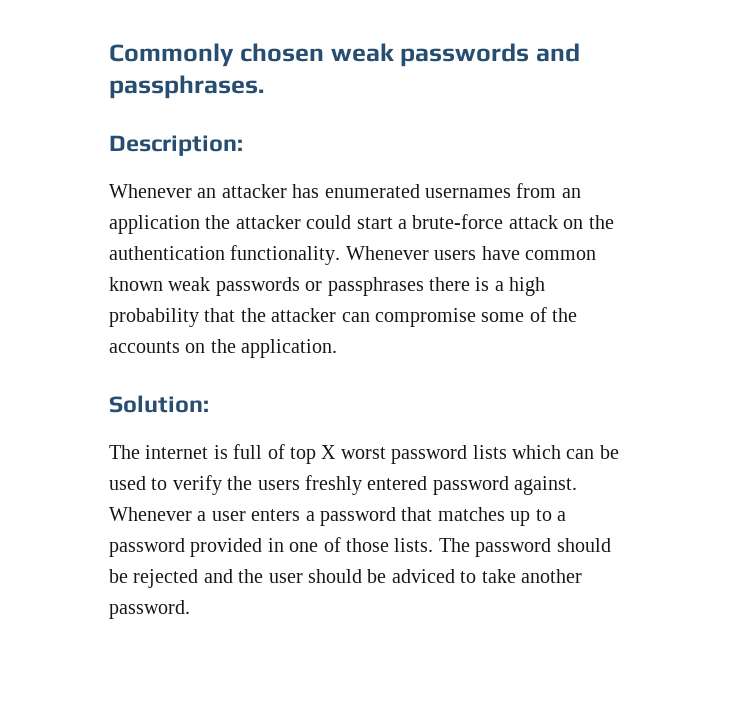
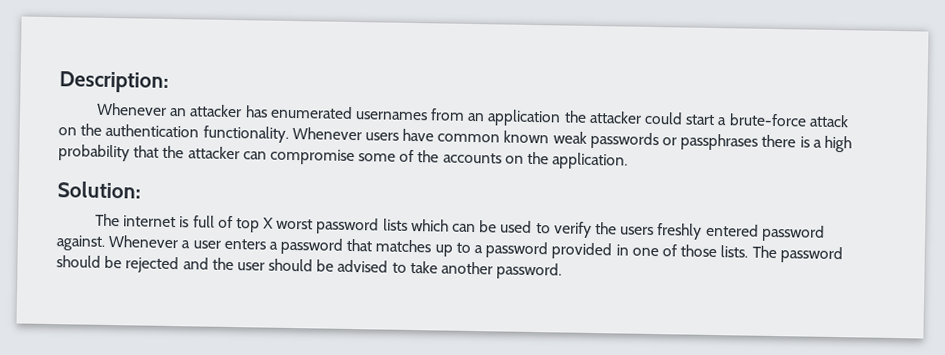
[109,43,580,67] [109,75,264,99] Commonly chosen weak passwords and passphrases. // -> (59, 82) none
[391,569,455,583] adviced -> [337,259,389,273] advised

